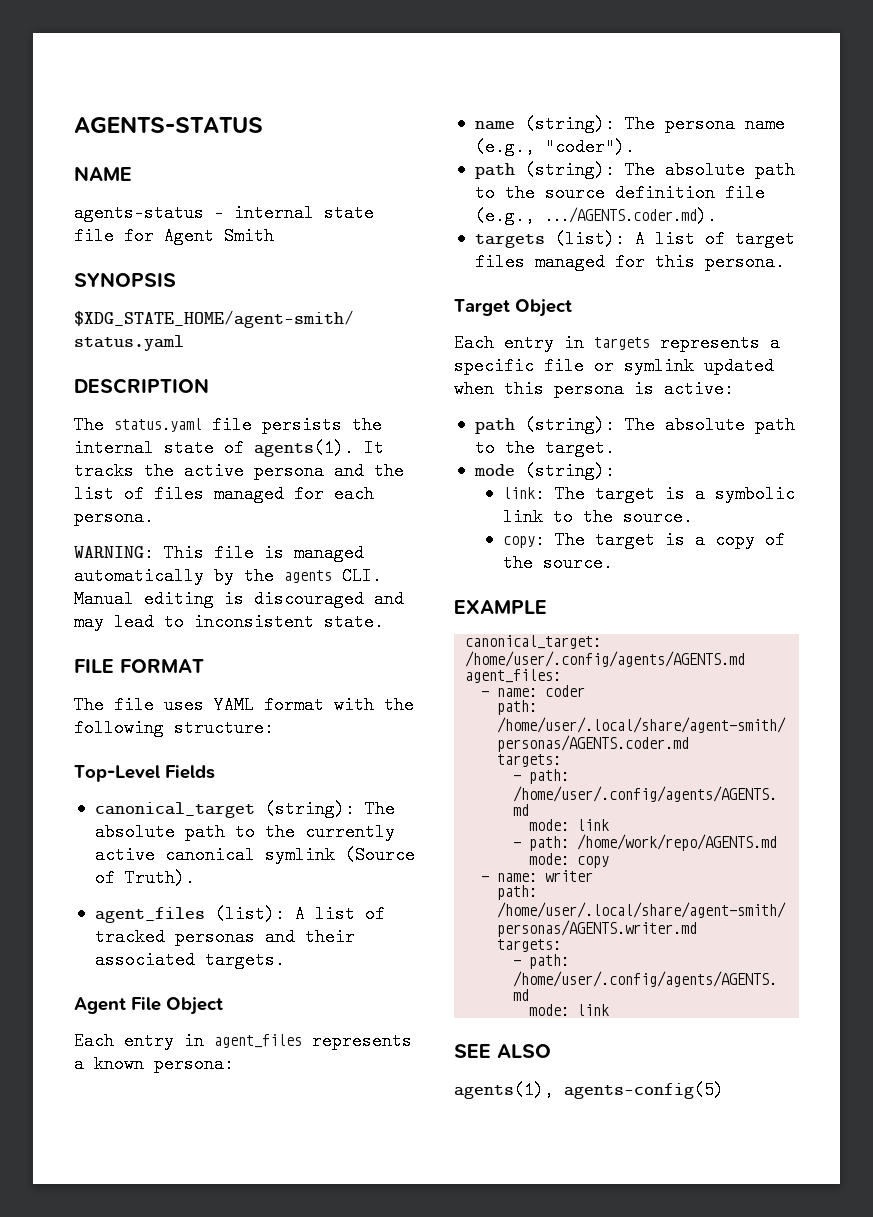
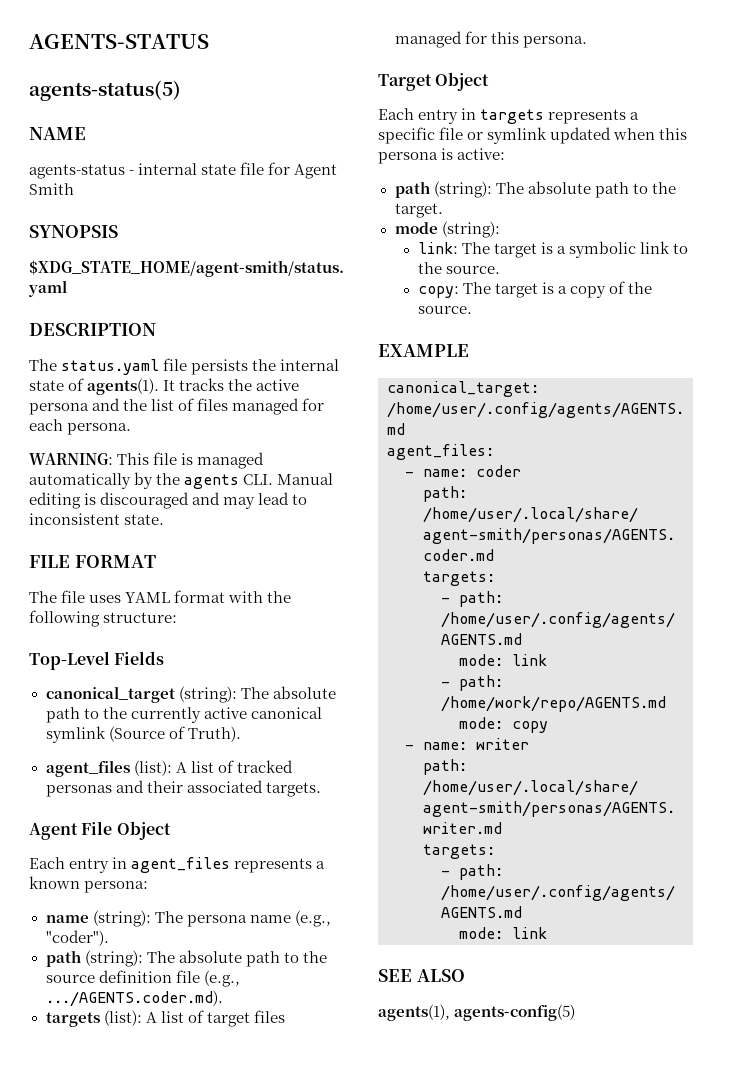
(263, 124) none -> [29,80,181,101] // agents-status(5)

